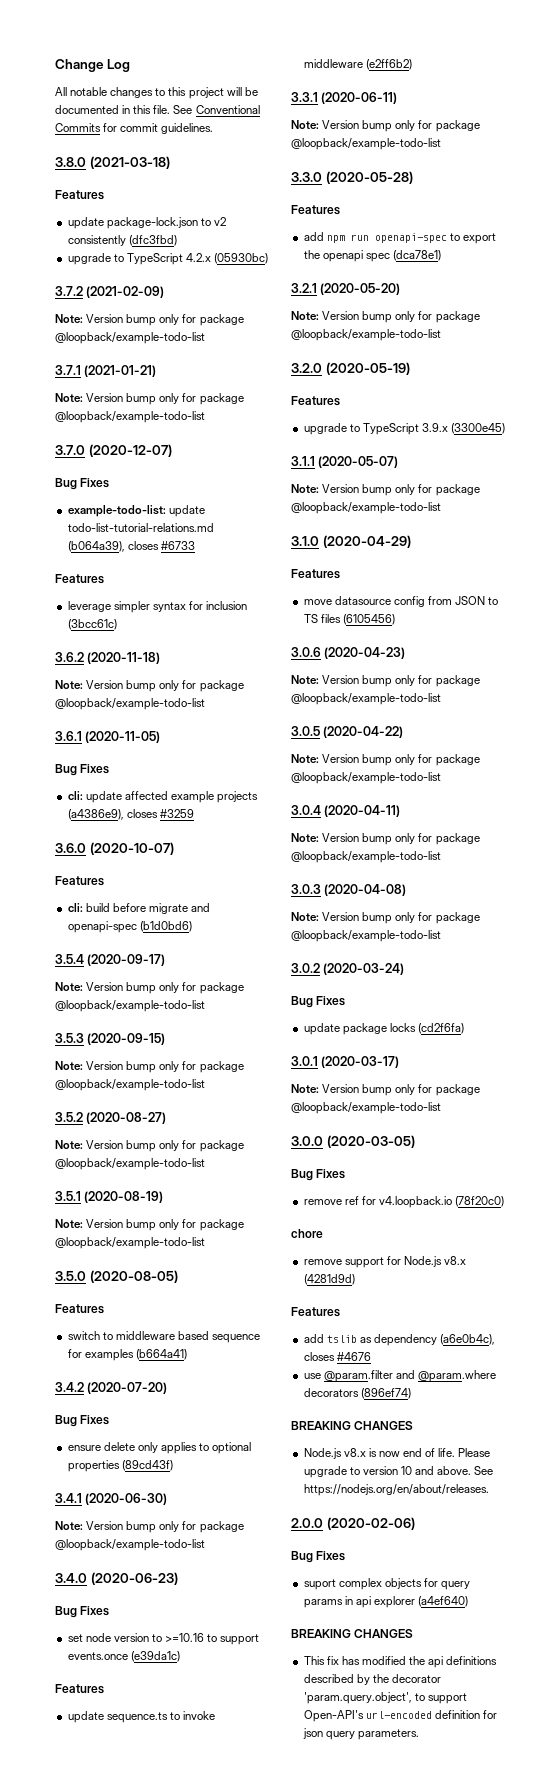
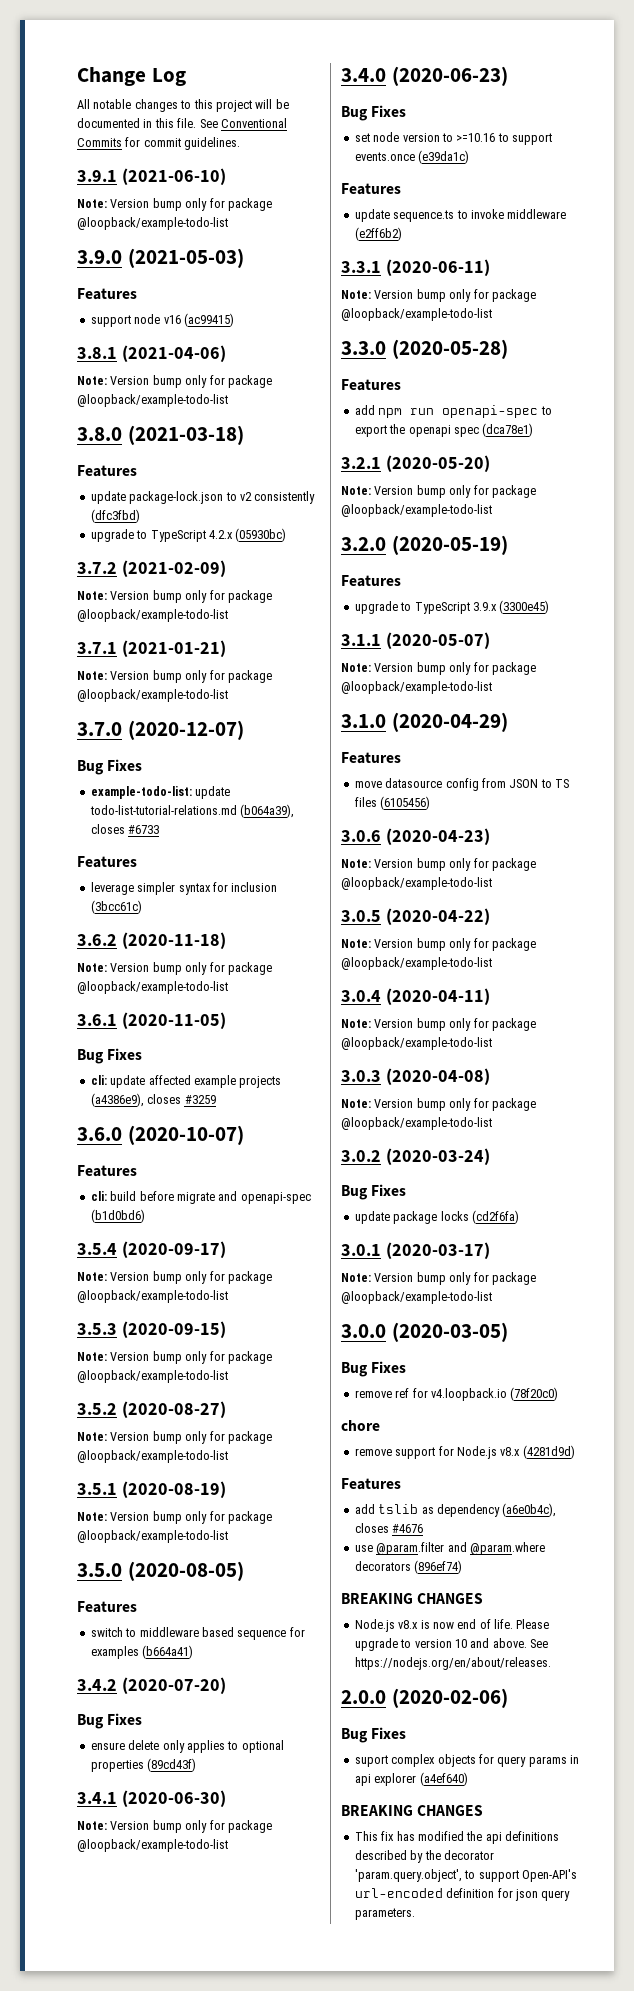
(214, 128) none -> [77,168,226,185] [77,198,272,211] [77,217,228,230] [77,248,244,268] [77,288,137,300] [90,313,234,327] [77,345,226,362] [77,375,272,388] [77,394,228,407] // 3.9.1 (2021-06-10) // Note: Version bump only for package @loopback/example-todo-list // 3.9.0 (2021-05-03) // Features // support node v16 (ac99415) // 3.8.1 (2021-04-06) // Note: Version bump only for package @loopback/example-todo-list

